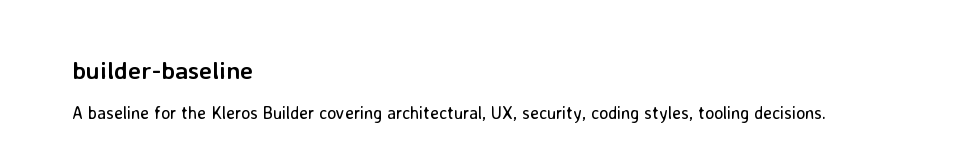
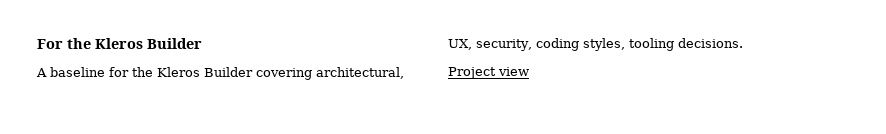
[72,62,253,79] builder-baseline -> [37,38,202,49] For the Kleros Builder
(826, 112) none -> [448,67,529,79] // Project view

